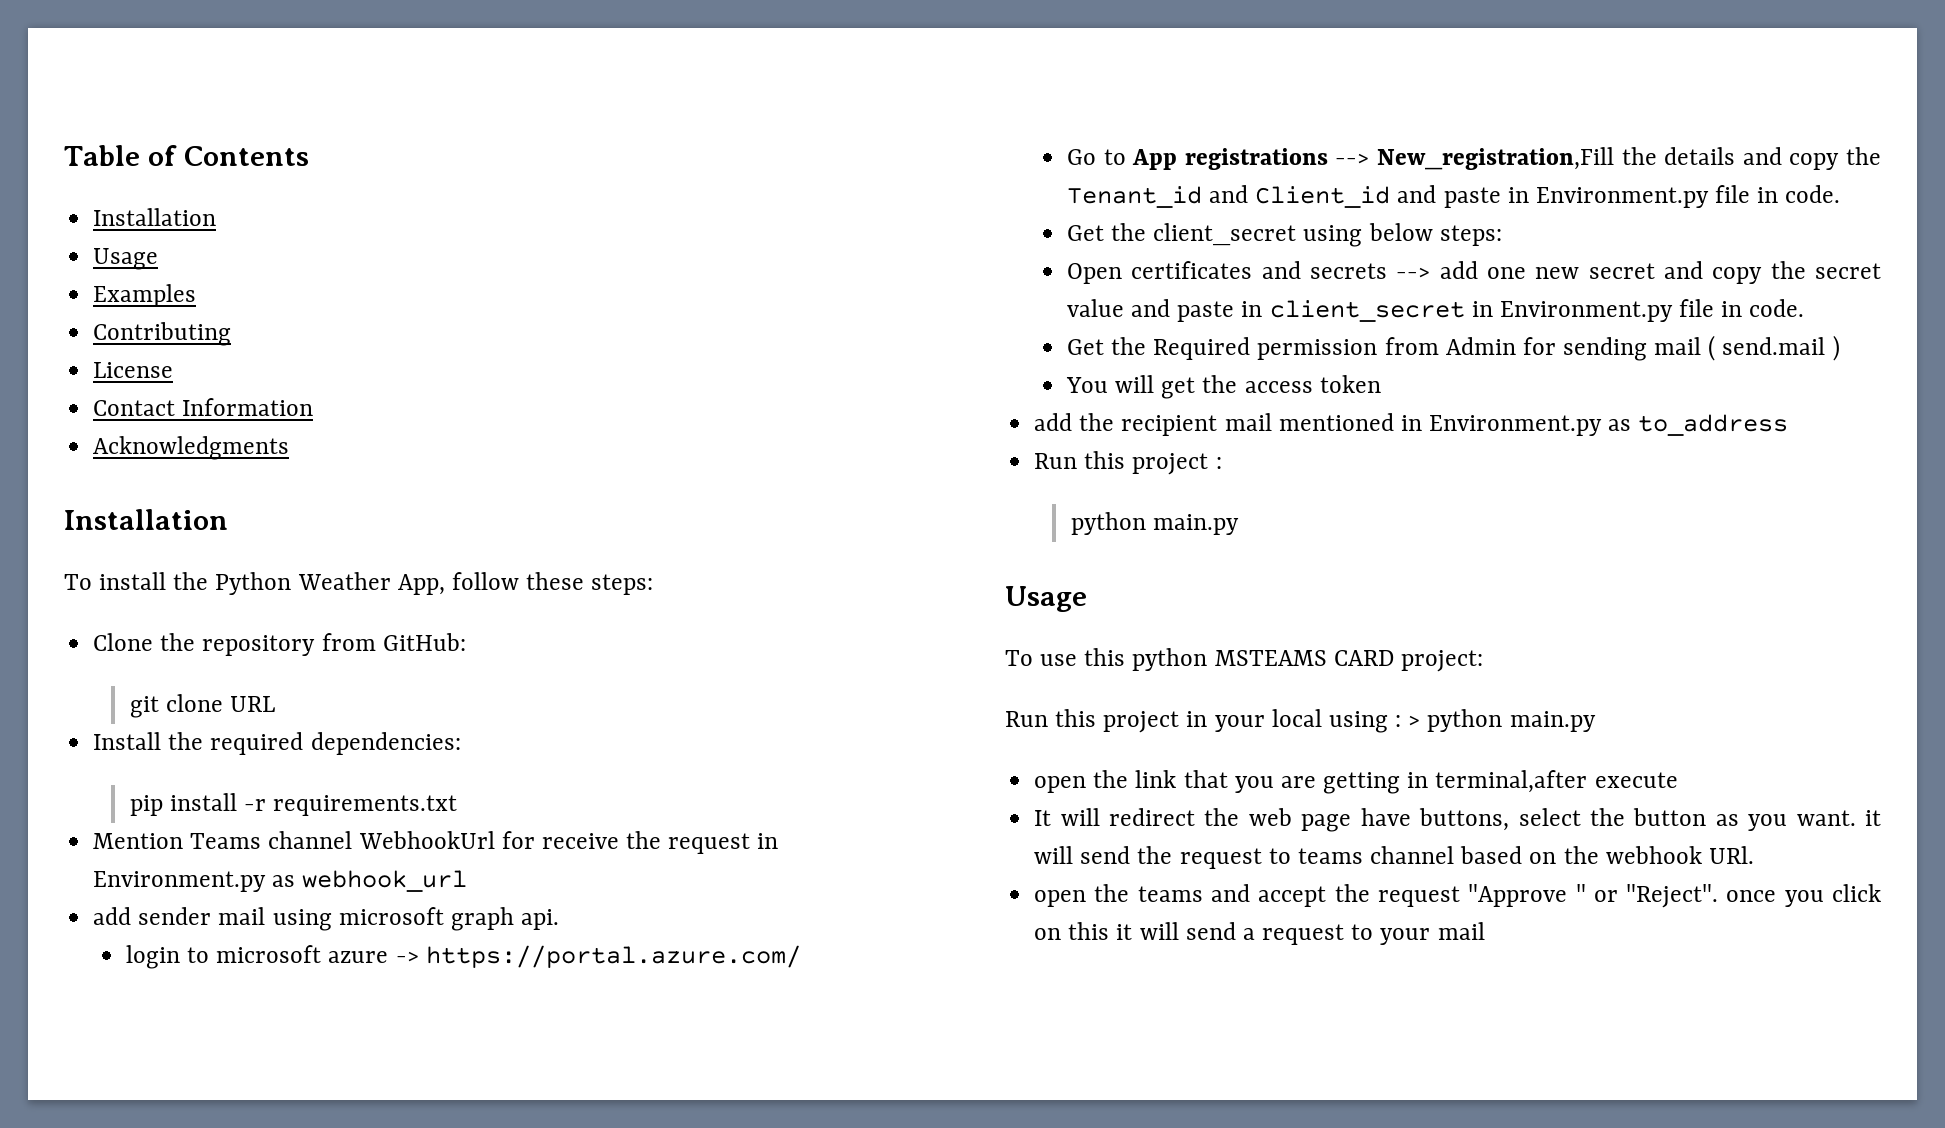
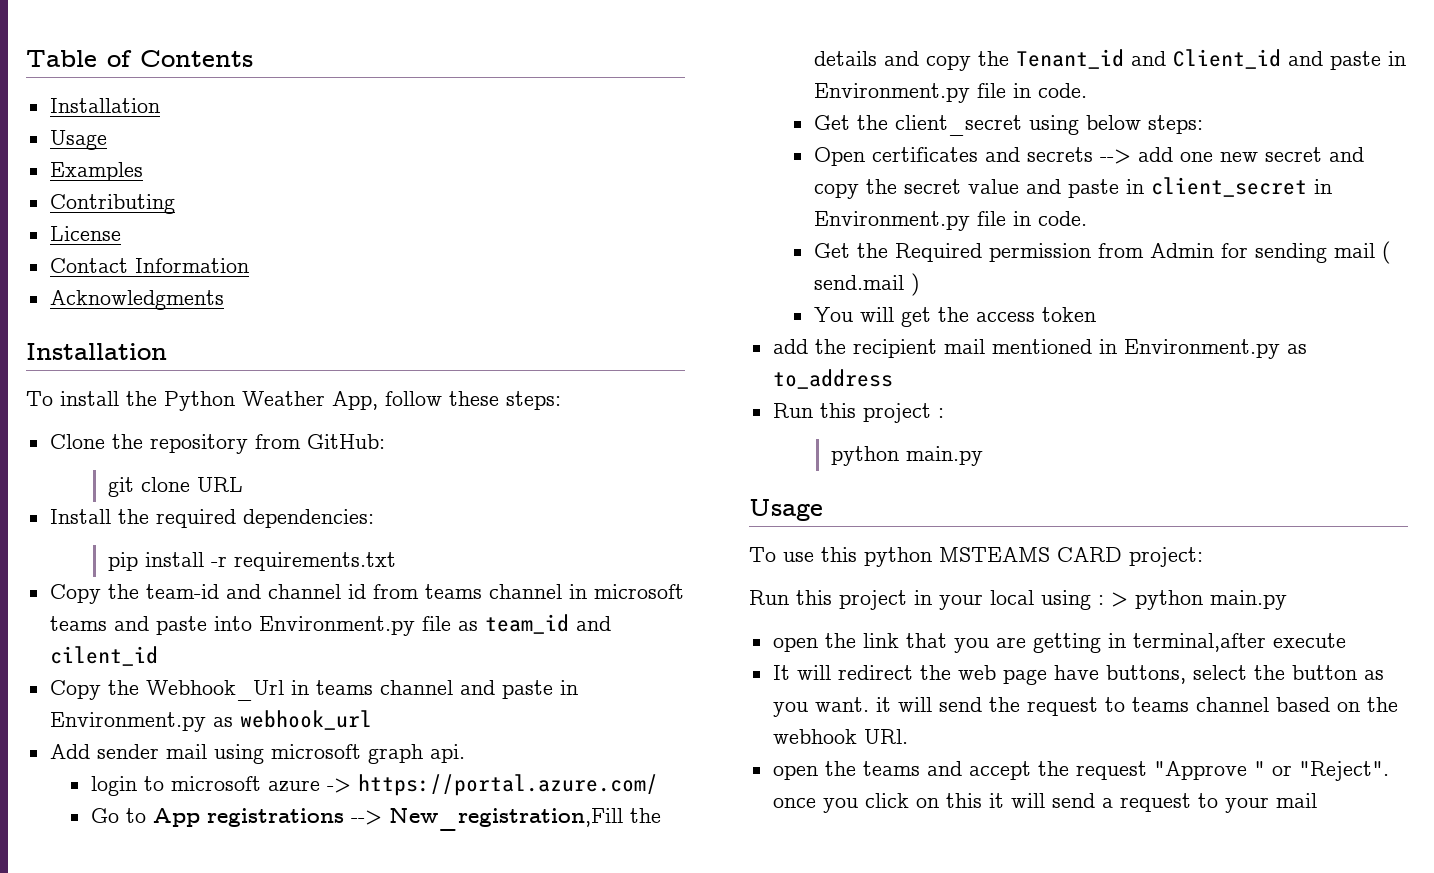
[93,831,751,854] Mention Teams channel WebhookUrl for receive the request -> [49,584,684,604] [49,614,611,636] [49,646,158,666] [49,680,553,701] Copy the team-id and channel id from teams channel in microsoft teams and paste into Environment.py file as team_id and cilent_id // Copy the Webhook_Url in teams channel and paste
[93,907,132,925] add -> [49,744,90,759] Add

